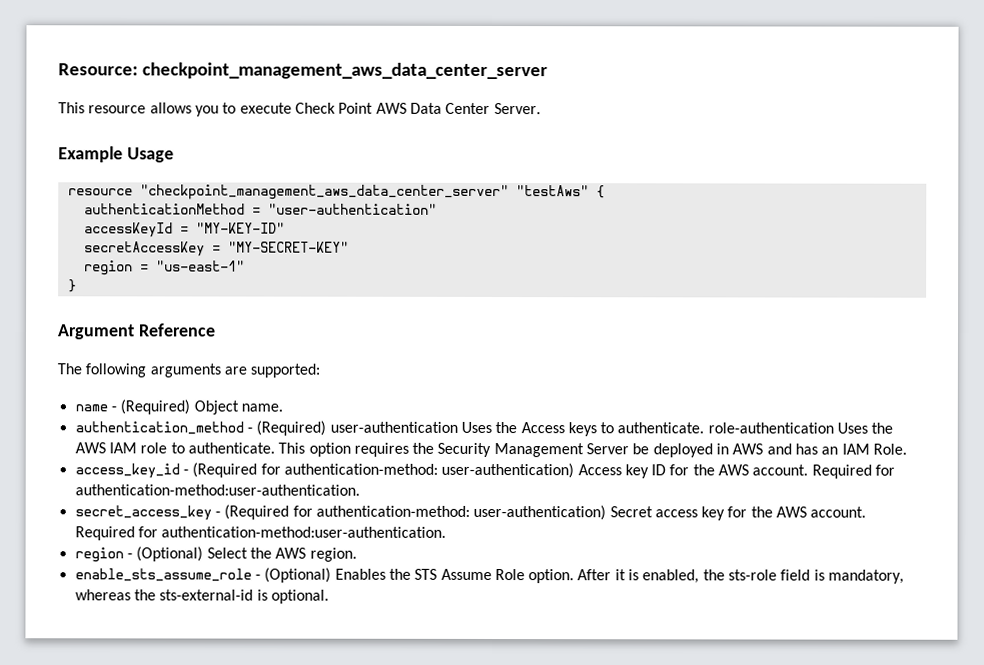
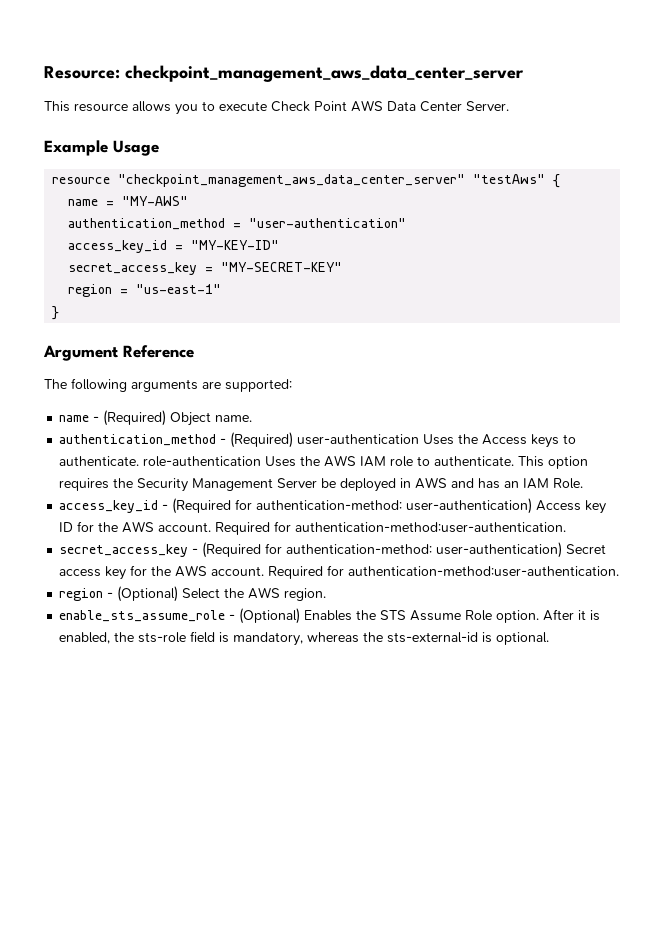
[83,203,245,215] authenticationMethod -> [68,196,189,206] [68,218,226,230] name = "MY-AWS" // authentication_method
[83,222,173,238] accessKeyId -> [68,240,168,253] access_key_id
[83,241,205,257] secretAccessKey -> [68,262,198,275] secret_access_key

